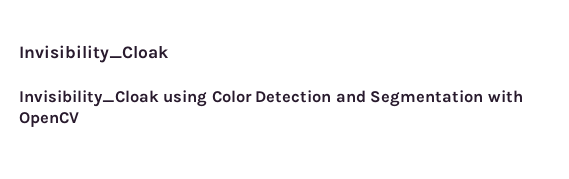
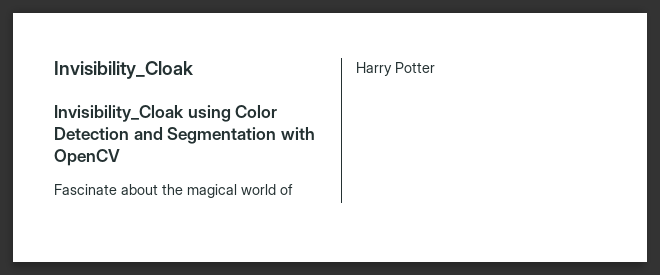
(79, 119) none -> [54,184,293,198] [356,62,435,76] // Fascinate about the magical world of Harry Potter

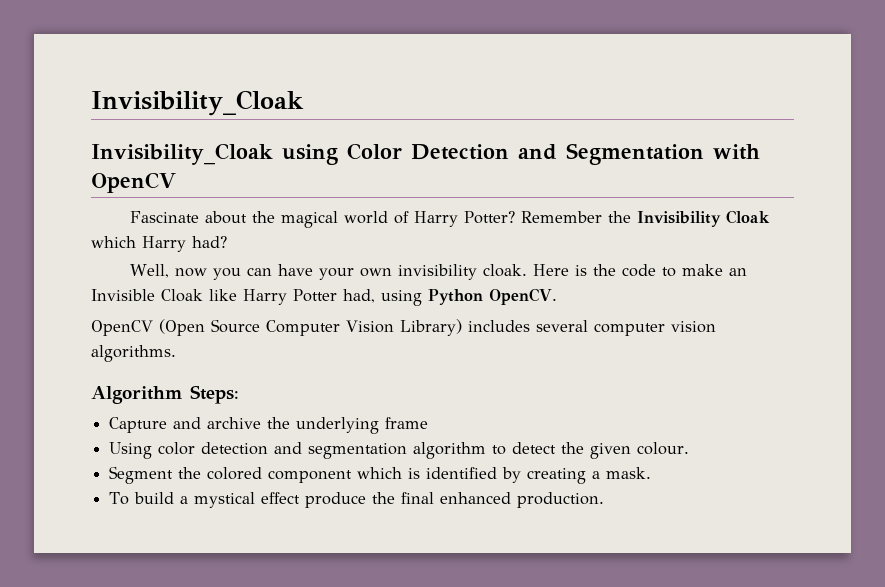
[395,62,435,73] Potter -> [464,210,771,227] [91,236,227,252] [130,264,748,280] [91,288,557,306] [91,319,716,336] [91,345,176,362] [91,385,239,404] [109,417,429,434] [109,442,690,459] [109,466,652,484] [109,492,605,508] Potter? Remember the Invisibility Cloak which Harry had? // Well, now you can have your own invisibility cloak. Here is the code to make an Invisible Cloak like Harry Potter had, using Python OpenCV. // OpenCV (Open Source Computer Vision Library) includes several computer vision algorithms. // Algorithm Steps: // Capture and archive the underlying frame // Using color detection and segmentation algorithm to detect the given colour. // Segment the colored component which is identified by creating a mask. // To build a mystical effect produce the final enhanced production.

